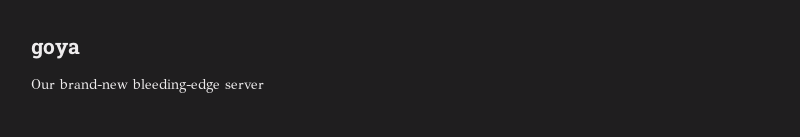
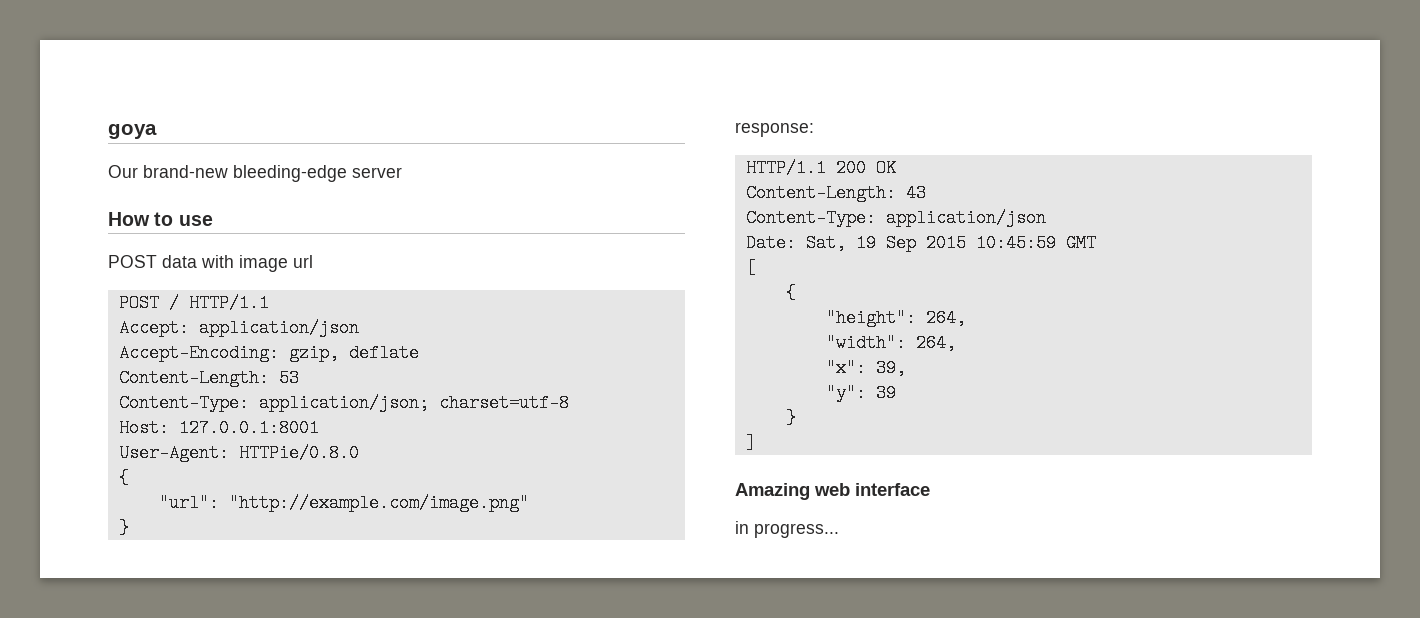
(264, 85) none -> [108,212,213,226] [108,255,313,272] [118,294,269,312] [118,319,359,337] [118,344,419,362] [118,369,299,387] [118,394,569,412] [118,419,319,437] [118,444,359,462] [118,469,129,487] [158,494,529,512] [118,519,129,537] [735,122,814,137] [745,159,896,177] [745,184,926,202] [745,209,1046,227] [745,234,1096,252] [745,259,756,277] [785,284,796,302] [825,309,966,327] [825,334,956,352] [825,359,906,377] [825,384,896,402] [785,409,796,427] [745,434,756,452] [735,483,930,500] [735,521,839,538] // How to use // POST data with image url // POST / HTTP/1.1 // Accept: application/json // Accept-Encoding: gzip, deflate // Content-Length: 53 // Content-Type: application/json; charset=utf-8 // Host: 127.0.0.1:8001 // User-Agent: HTTPie/0.8.0 // { // "url": "http://example.com/image.png" // } // response: // HTTP/1.1 200 OK // Content-Length: 43 // Content-Type: application/json // Date: Sat, 19 Sep 2015 10:45:59 GMT // [ // { // "height": 264, // "width": 264, // "x": 39, // "y": 39 // } // ] // Amazing web interface // in progress...

